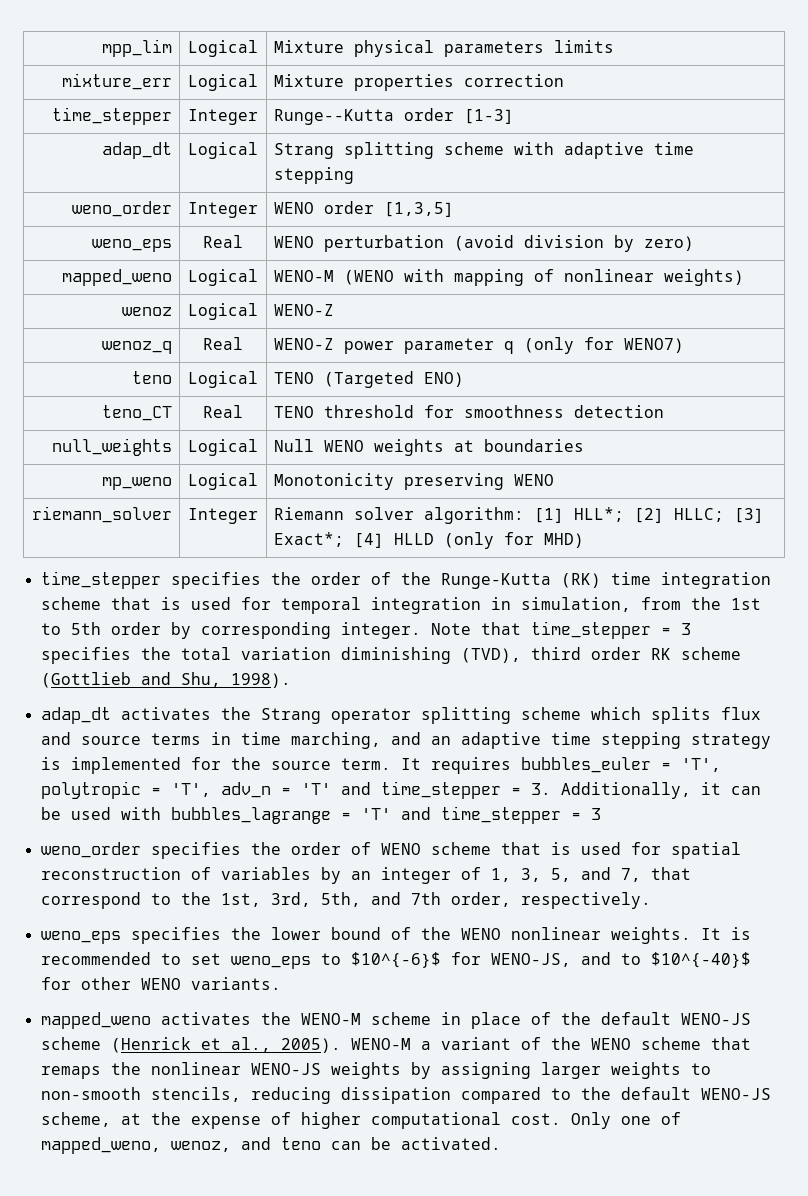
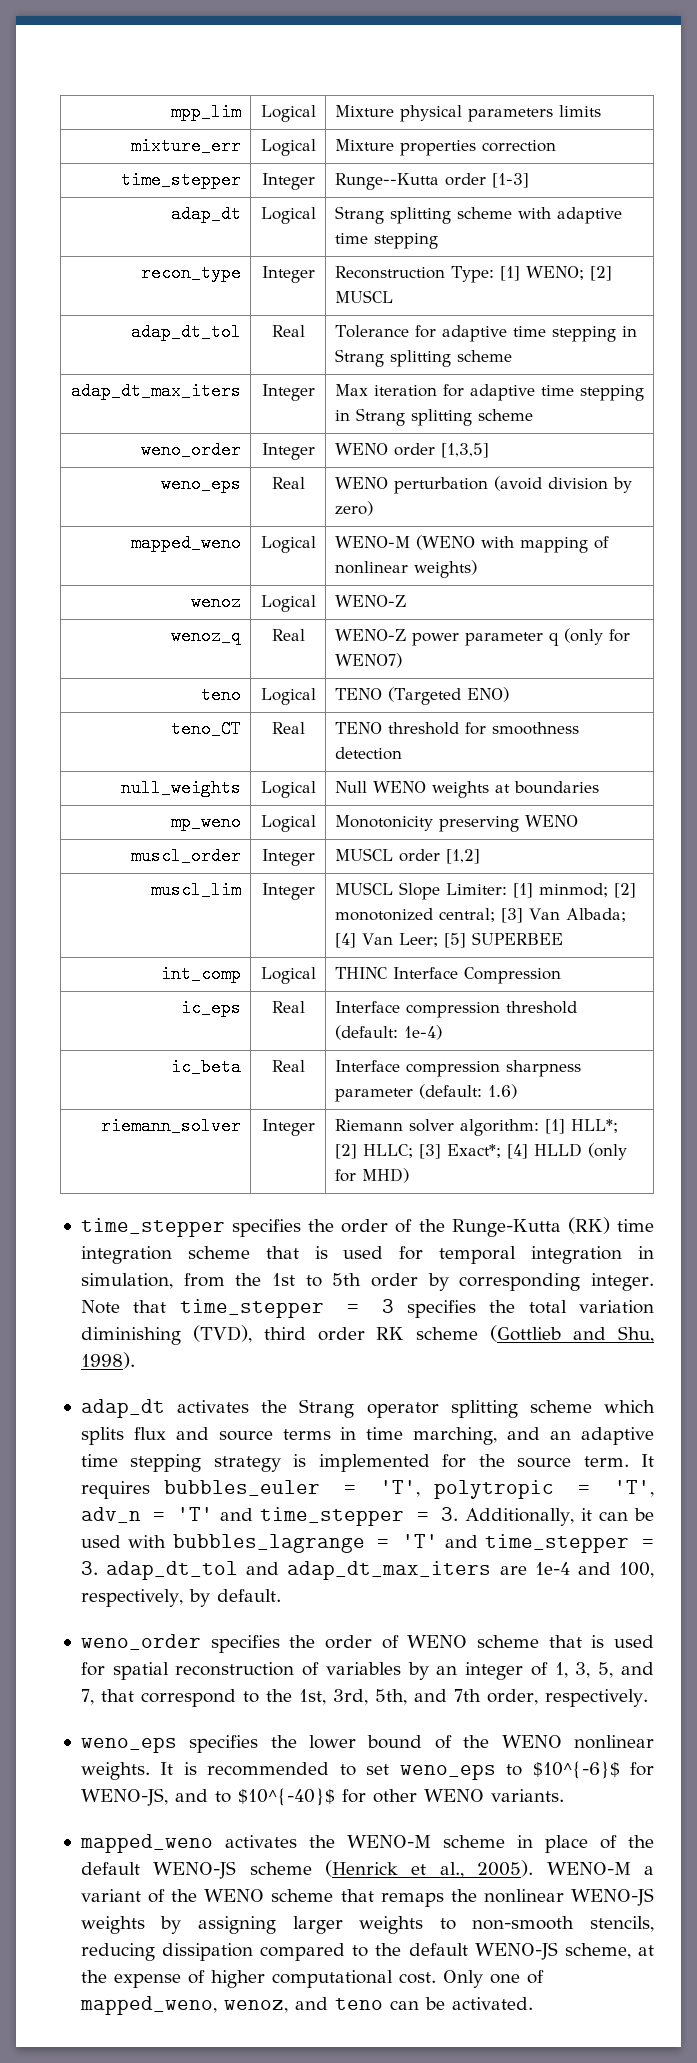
(354, 175) none -> [141,264,242,282] [261,266,315,283] [334,266,612,283] [334,290,393,303] [131,323,242,341] [271,325,305,337] [334,325,637,342] [334,349,512,367] [71,382,242,400] [261,384,315,401] [334,384,644,401] [334,408,533,426] // recon_type | Integer | Reconstruction Type: [1] WENO; [2] MUSCL // adap_dt_tol | Real | Tolerance for adaptive time stepping in Strang splitting scheme // adap_dt_max_iters | Integer | Max iteration for adaptive time stepping in Strang splitting scheme
(554, 480) none -> [131,847,242,865] [261,849,315,866] [334,848,480,864] [151,881,242,899] [261,883,315,900] [334,882,636,900] [334,908,626,923] [334,932,563,948] [161,965,242,983] [260,967,316,984] [334,967,561,984] [181,999,242,1017] [271,1001,305,1013] [334,1001,577,1018] [334,1025,442,1040] [171,1058,242,1076] [271,1060,305,1072] [334,1060,581,1077] [334,1084,517,1102] // muscl_order | Integer | MUSCL order [1,2] // muscl_lim | Integer | MUSCL Slope Limiter: [1] minmod; [2] monotonized central; [3] Van Albada; [4] Van Leer; [5] SUPERBEE // int_comp | Logical | THINC Interface Compression // ic_eps | Real | Interface compression threshold (default: 1e-4) // ic_beta | Real | Interface compression sharpness parameter (default: 1.6)
[590,808,601,820] 3 -> [80,1561,654,1580] [80,1589,281,1607] 3. adap_dt_tol and adap_dt_max_iters are 1e-4 and 100, respectively, by default.

